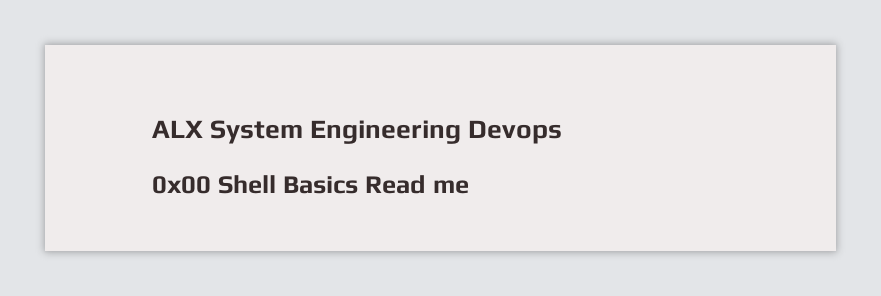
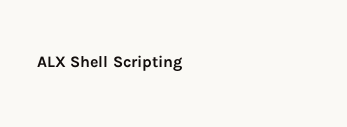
[210,120,563,144] [152,175,469,194] System Engineering Devops // 0x00 Shell Basics Read me -> [70,55,182,72] Shell Scripting

